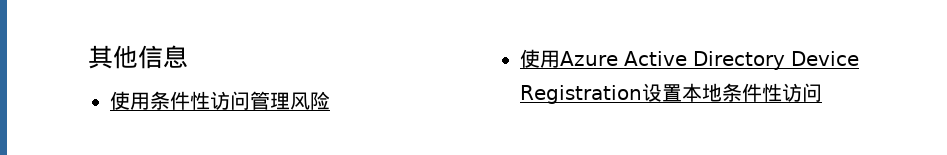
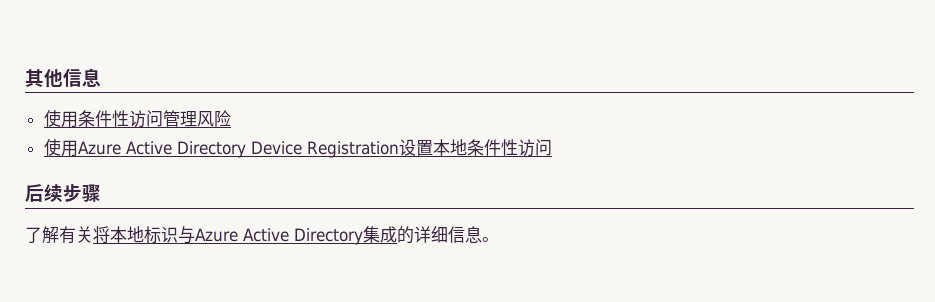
(822, 92) none -> [25,184,101,202] [25,226,499,245] // 后续步骤 // 了解有关将本地标识与Azure Active Directory集成的详细信息。

